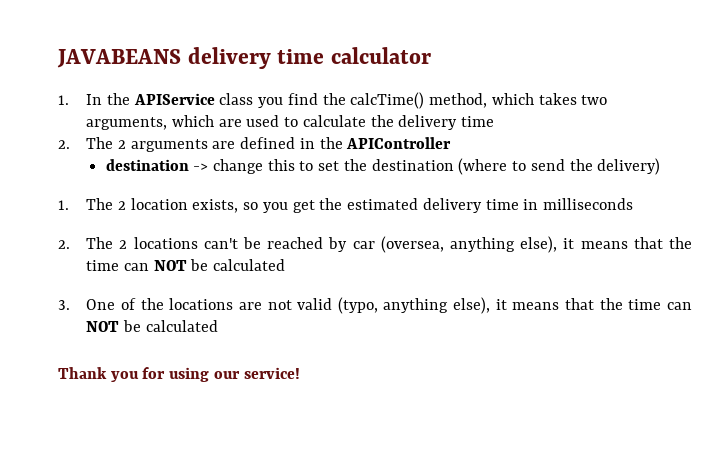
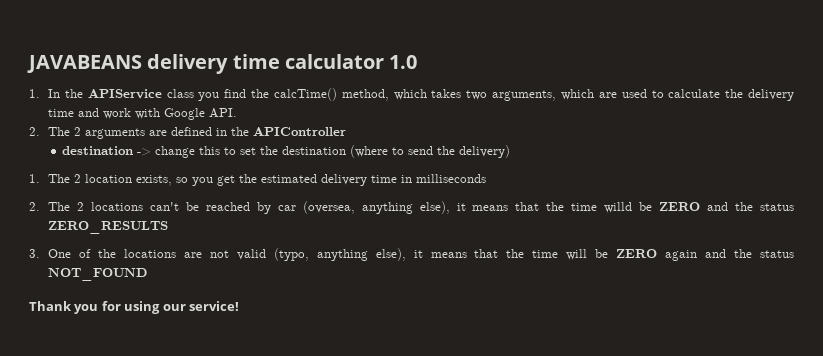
(431, 55) none -> [389,55,418,69] 1.0
(495, 121) none -> [78,108,238,120] and work with Google API.
[124,259,286,271] can NOT be calculated -> [604,202,794,213] [48,221,169,234] willd be ZERO and the status ZERO_RESULTS
[667,302,693,310] [86,320,218,332] can NOT be calculated -> [566,249,794,261] [48,268,148,281] will be ZERO again and the status NOT_FOUND

